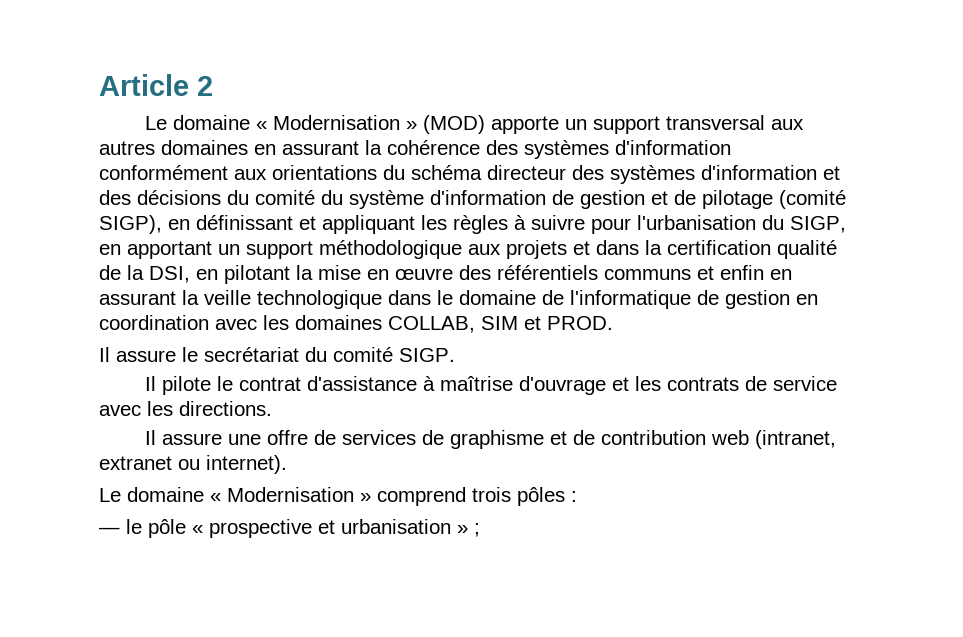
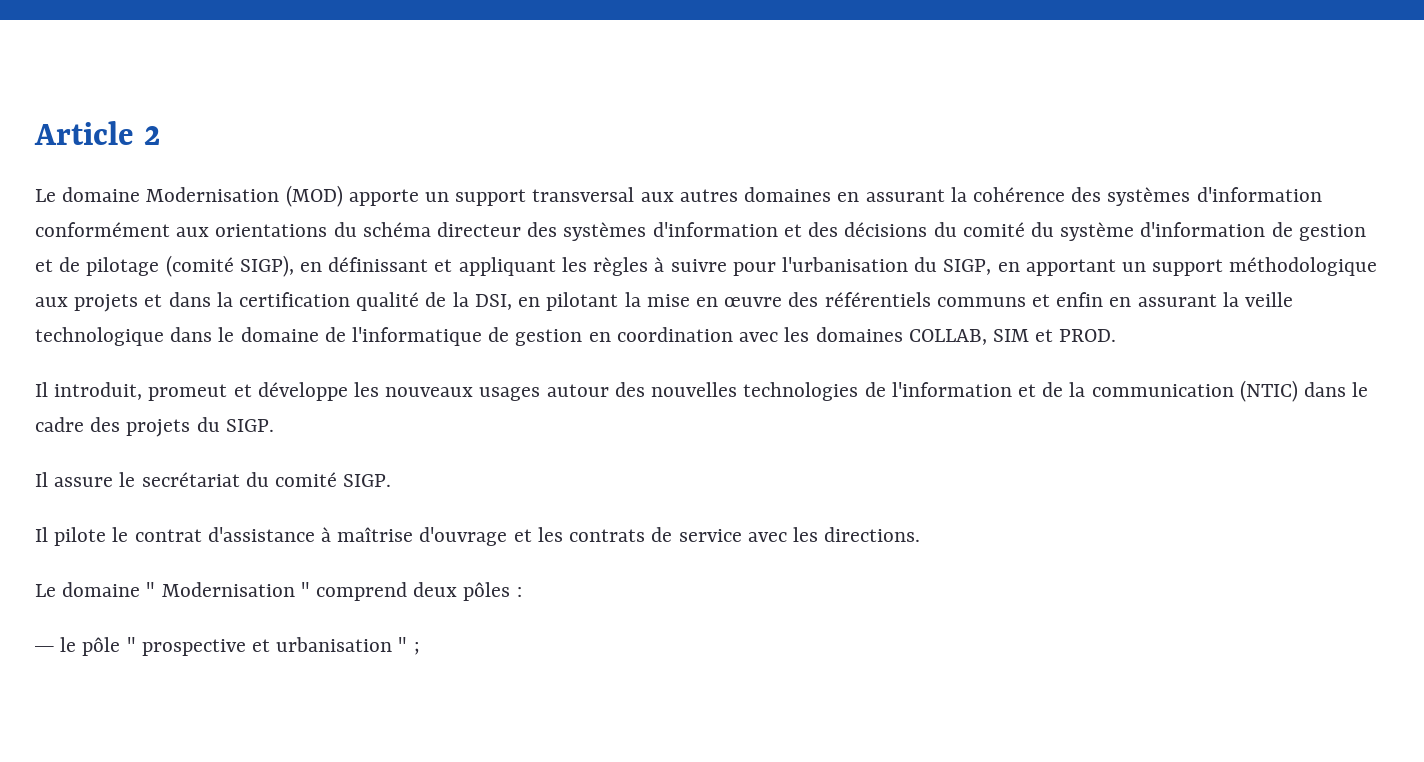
[255,115,417,130] « Modernisation » -> [146,187,280,202] Modernisation
(613, 323) none -> [35,380,1369,402] [35,417,274,437] // Il introduit, promeut et développe les nouveaux usages autour des nouvelles technologies de l'information et de la communication (NTIC) dans le cadre des projets du SIGP.
[144,430,836,449] [99,455,287,474] [99,487,511,506] Il assure une offre de services de graphisme et de contribution web (intranet, extranet ou internet). // Le domaine « Modernisation » comprend trois -> [35,582,458,601] Le domaine " Modernisation " comprend deux
[192,525,203,534] « -> [126,637,136,652] "
[457,525,468,534] » -> [398,637,408,652] "

